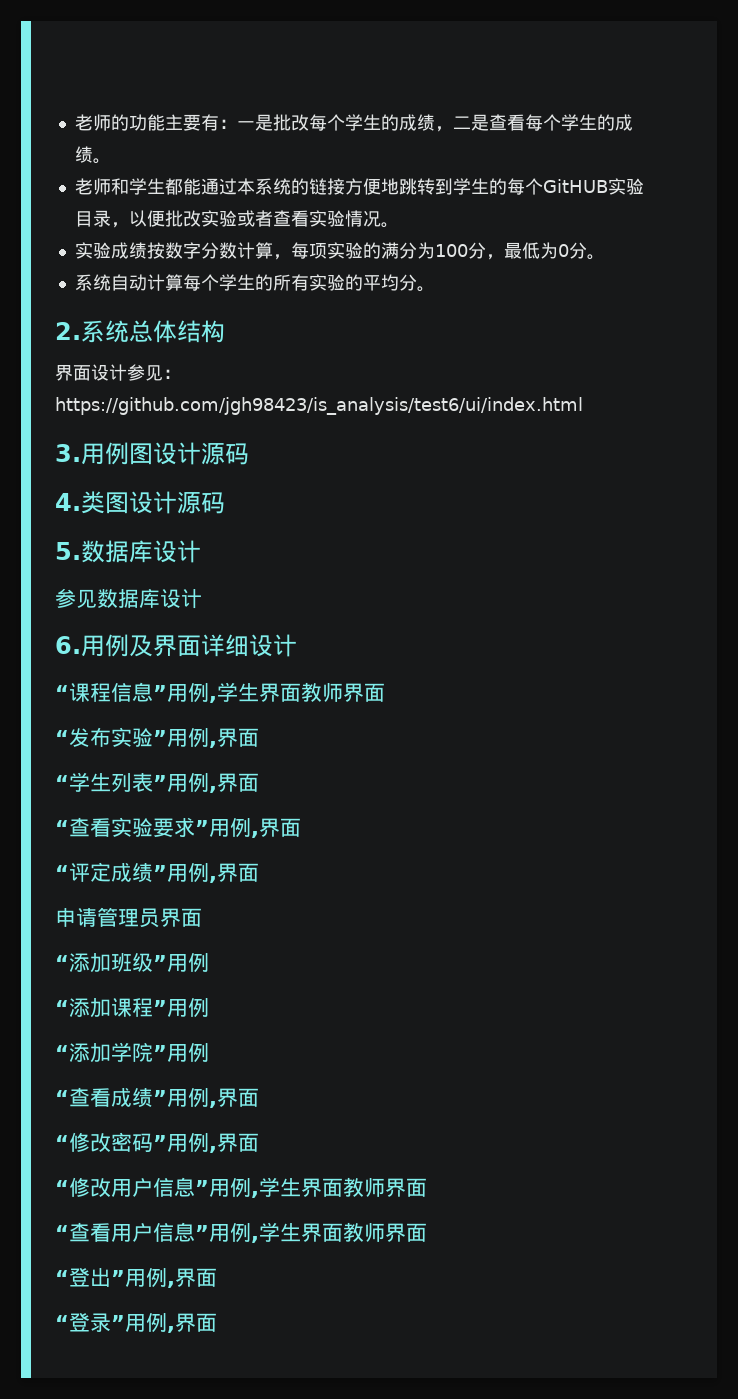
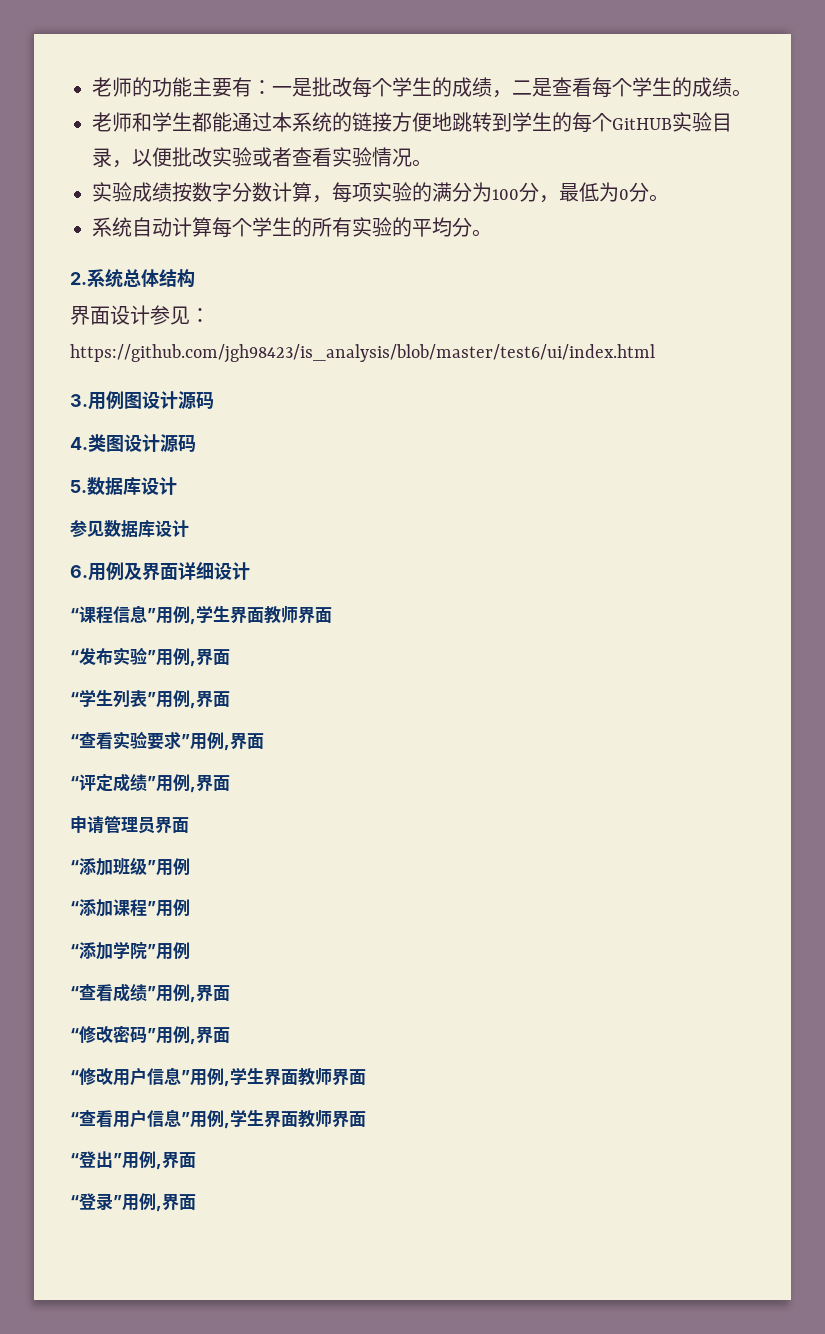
[55,397,583,415] https://github.com/jgh98423/is_analysis/test6/ui/index.html -> [70,344,655,363] https://github.com/jgh98423/is_analysis/blob/master/test6/ui/index.html

